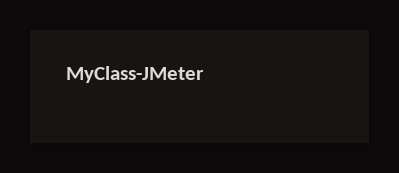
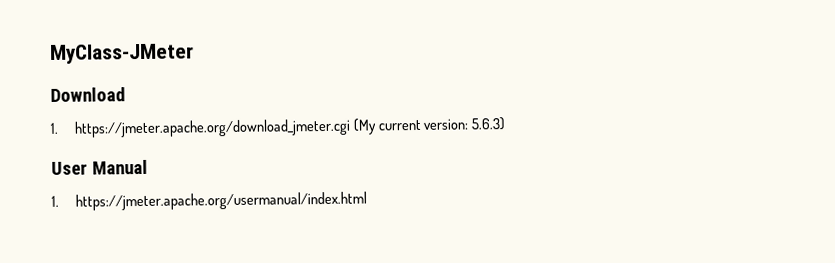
(204, 74) none -> [50,87,126,102] [50,117,506,138] [51,159,148,175] [51,191,367,211] // Download // 1. https://jmeter.apache.org/download_jmeter.cgi (My current version: 5.6.3) // User Manual // 1. https://jmeter.apache.org/usermanual/index.html

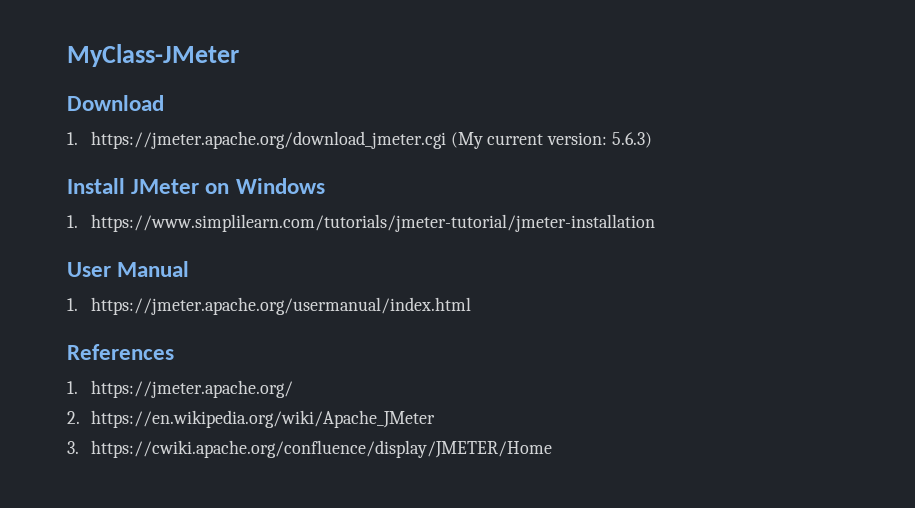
[51,159,148,175] [51,191,367,211] User Manual // 1. https://jmeter.apache.org/usermanual/index.html -> [67,178,325,194] [67,214,655,232] [67,261,190,277] [67,297,471,315] [67,344,174,360] [67,380,293,398] [67,410,435,428] [67,440,552,458] Install JMeter on Windows // 1. https://www.simplilearn.com/tutorials/jmeter-tutorial/jmeter-installation // User Manual // 1. https://jmeter.apache.org/usermanual/index.html // References // 1. https://jmeter.apache.org/ // 2. https://en.wikipedia.org/wiki/Apache_JMeter // 3. https://cwiki.apache.org/confluence/display/JMETER/Home

